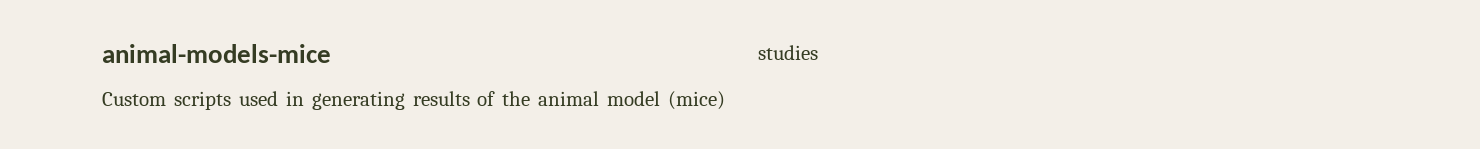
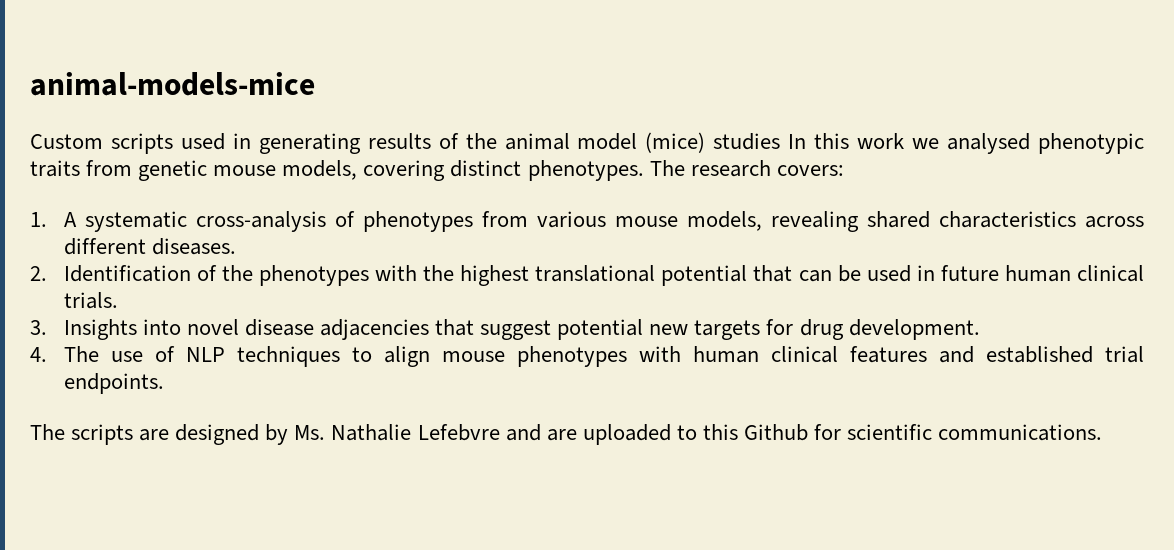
(818, 52) none -> [788,133,1144,154] [30,160,844,181] [30,211,1144,232] [63,238,236,255] [30,265,1144,286] [63,292,118,309] [30,319,980,340] [30,346,1144,367] [63,373,164,394] [30,424,1103,445] In this work we analysed phenotypic traits from genetic mouse models, covering distinct phenotypes. The research covers: // 1. A systematic cross-analysis of phenotypes from various mouse models, revealing shared characteristics across different diseases. // 2. Identification of the phenotypes with the highest translational potential that can be used in future human clinical trials. // 3. Insights into novel disease adjacencies that suggest potential new targets for drug development. // 4. The use of NLP techniques to align mouse phenotypes with human clinical features and established trial endpoints. // The scripts are designed by Ms. Nathalie Lefebvre and are uploaded to this Github for scientific communications.

